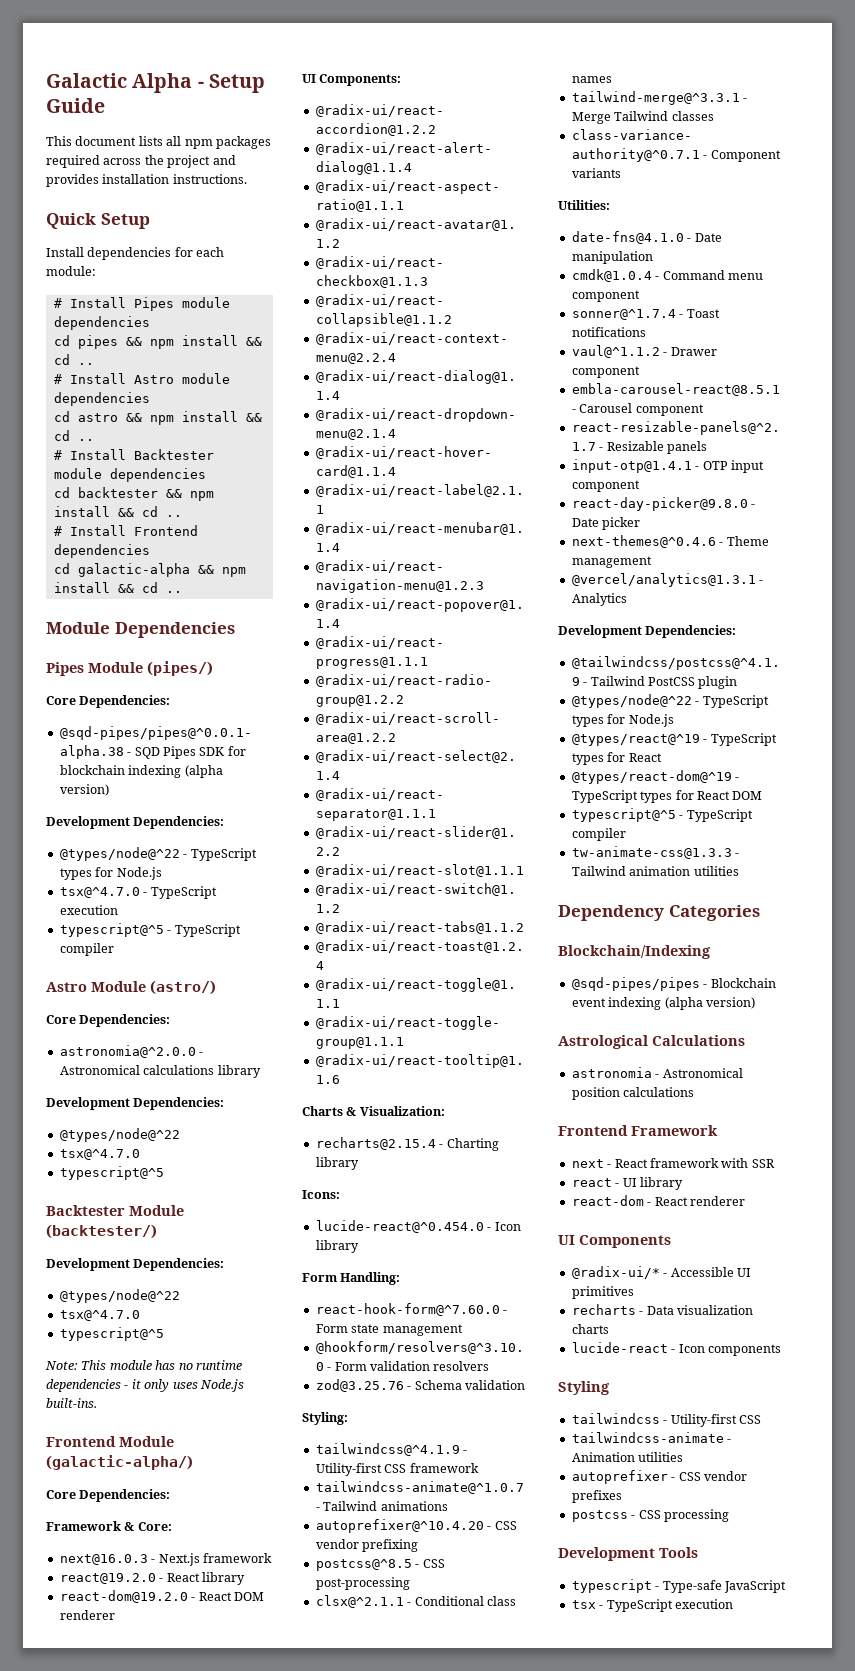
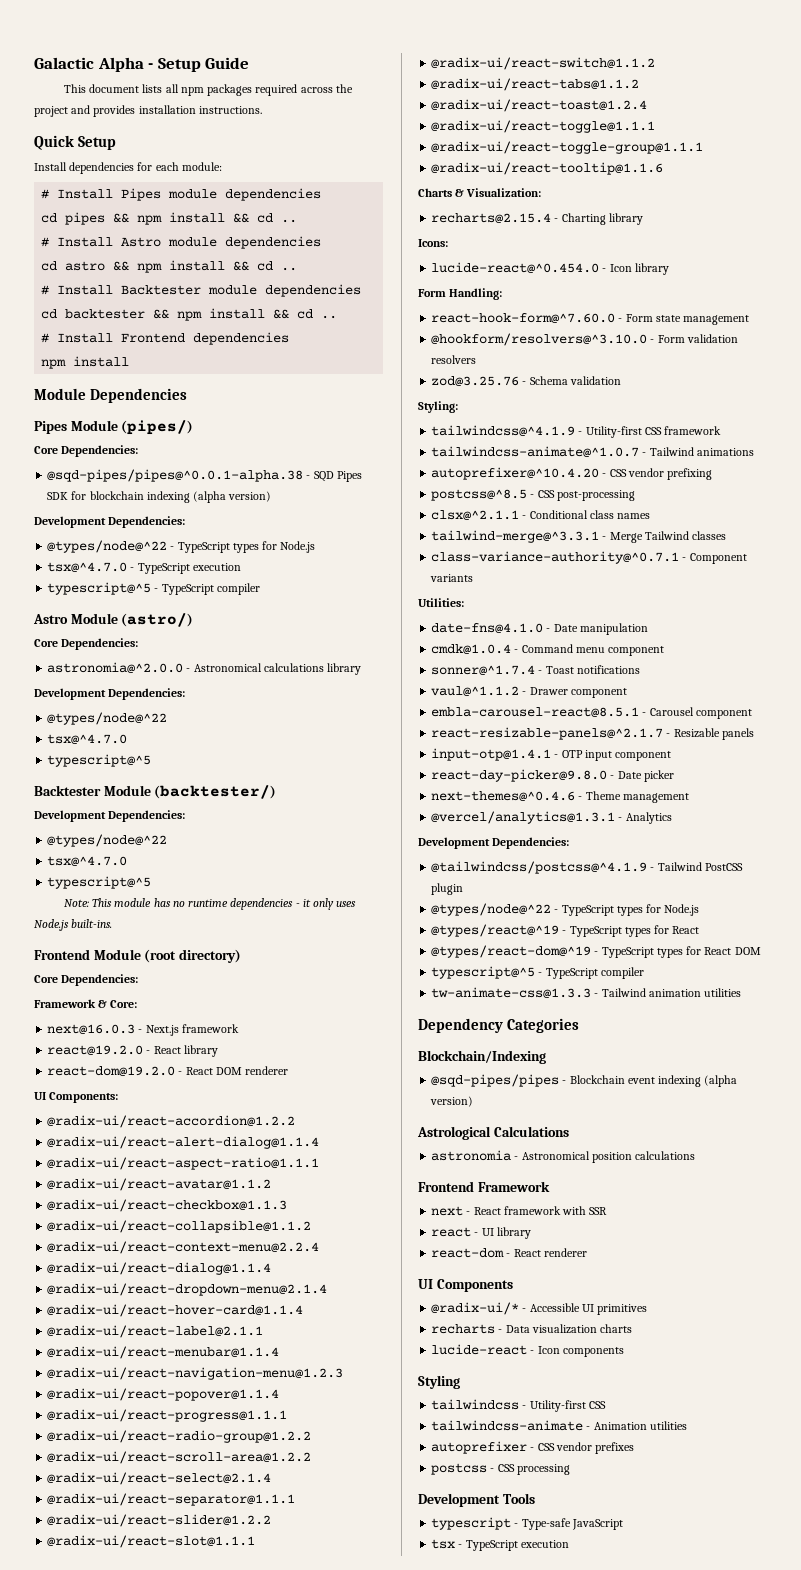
[53,563,246,577] [53,582,182,593] cd galactic-alpha && npm install && cd .. -> [41,356,130,369] npm install
[46,1455,193,1470] (galactic-alpha/) -> [144,949,241,963] (root directory)

